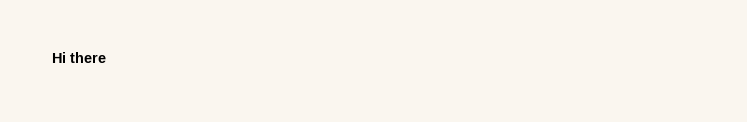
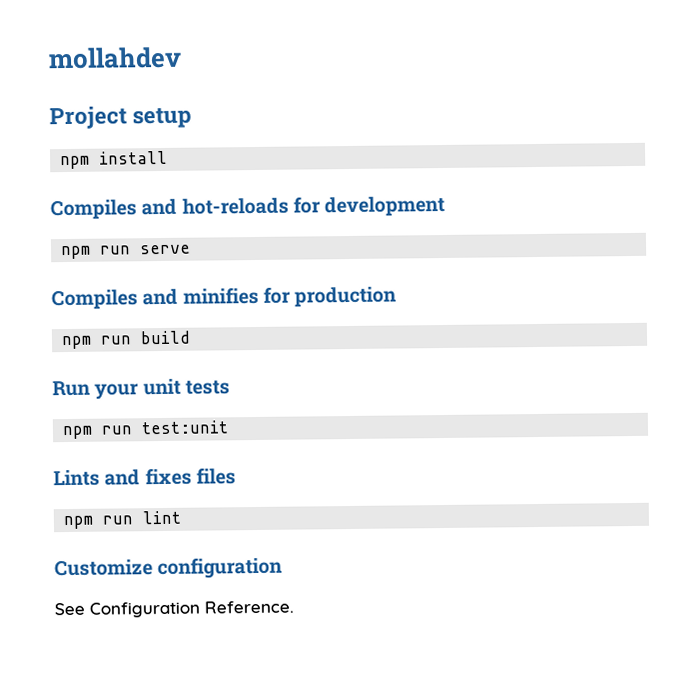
[52,52,106,63] Hi there -> [48,46,182,70] [49,105,193,130] [60,150,169,170] [50,195,446,220] [61,244,192,260] [51,286,398,310] [61,330,192,350] [52,378,230,400] [62,420,230,440] [53,467,236,487] [63,510,182,530] [54,556,284,580] [54,600,294,618] mollahdev // Project setup // npm install // Compiles and hot-reloads for development // npm run serve // Compiles and minifies for production // npm run build // Run your unit tests // npm run test:unit // Lints and fixes files // npm run lint // Customize configuration // See Configuration Reference.

